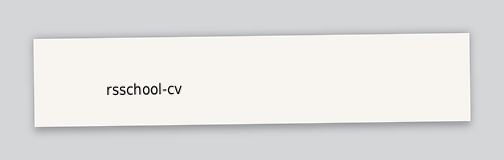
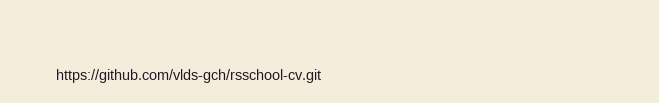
[106,81,183,97] rsschool-cv -> [56,69,321,83] https://github.com/vlds-gch/rsschool-cv.git

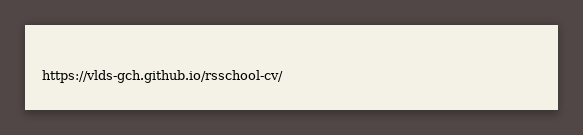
[56,69,321,83] https://github.com/vlds-gch/rsschool-cv.git -> [42,70,283,83] https://vlds-gch.github.io/rsschool-cv/

